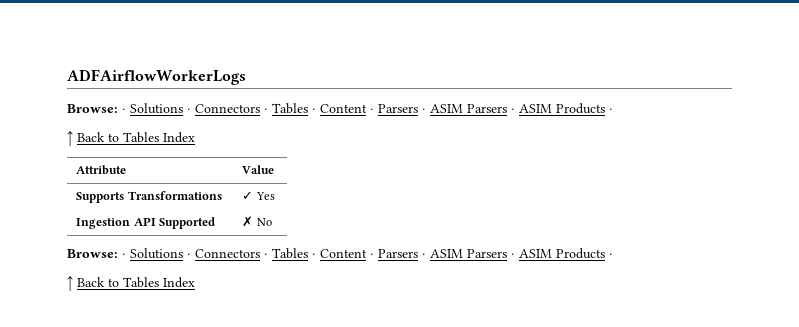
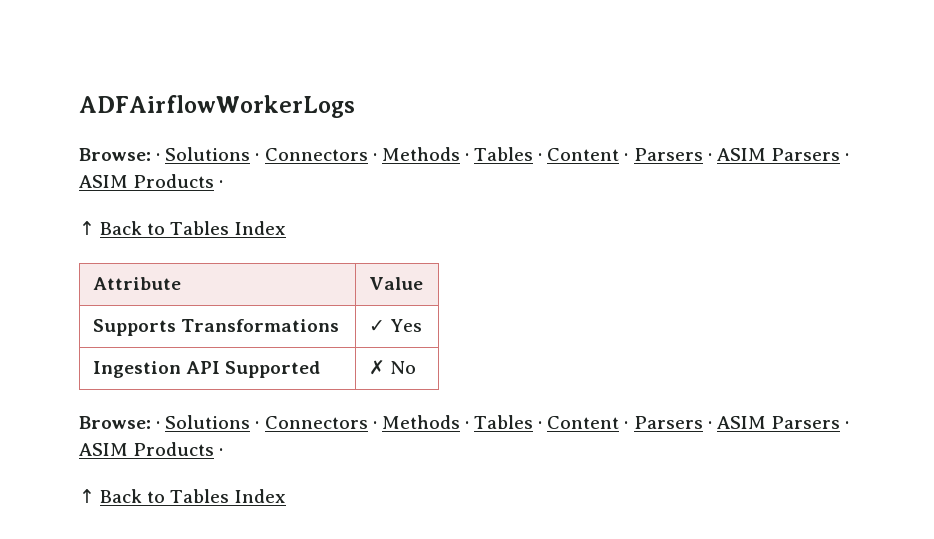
(268, 110) none -> [381,147,469,161] Methods ·
(268, 255) none -> [381,415,469,429] Methods ·

